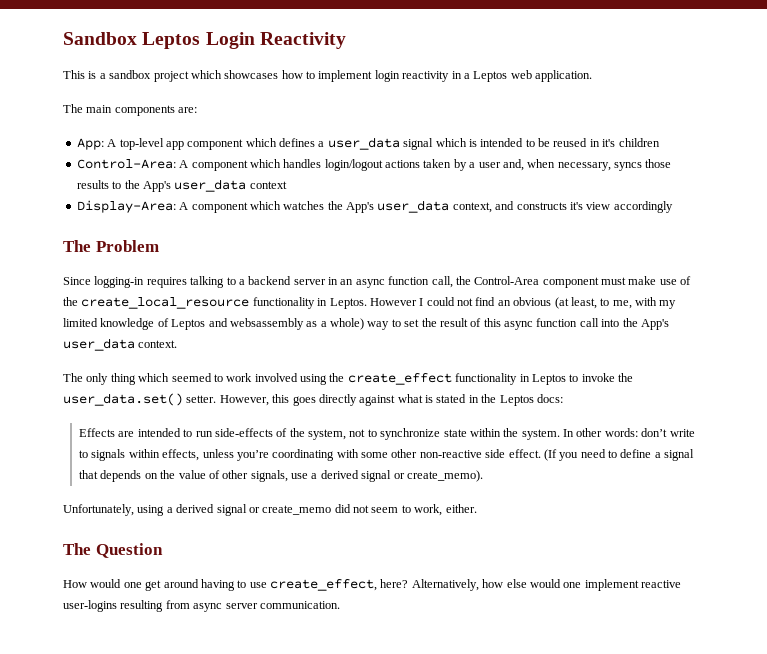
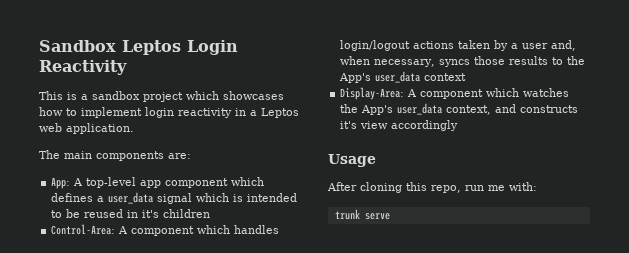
[63,240,159,252] [63,276,692,288] [63,297,677,309] [63,318,669,330] [63,338,178,351] [63,373,633,385] [63,393,563,406] [79,428,695,440] [79,449,695,461] [79,470,483,482] [63,504,477,516] [63,543,163,558] [63,579,681,591] [63,600,340,612] The Problem // Since logging-in requires talking to a backend server in an async function call, the Control-Area component must make use of the create_local_resource functionality in Leptos. However I could not find an obvious (at least, to me, with my limited knowledge of Leptos and websassembly as a whole) way to set the result of this async function call into the App's user_data context. // The only thing which seemed to work involved using the create_effect functionality in Leptos to invoke the user_data.set() setter. However, this goes directly against what is stated in the Leptos docs: // Effects are intended to run side-effects of the system, not to synchronize state within the system. In other words: don’t write to signals within effects, unless you’re coordinating with some other non-reactive side effect. (If you need to define a signal that depends on the value of other signals, use a derived signal or create_memo). // Unfortunately, using a derived signal or create_memo did not seem to work, either. // The Question // How would one get around having to use create_effect, here? Alternatively, how else would one implement reactive user-logins resulting from async server communication. -> [328,154,376,167] [327,182,537,193] [334,209,390,220] Usage // After cloning this repo, run me with: // trunk serve

